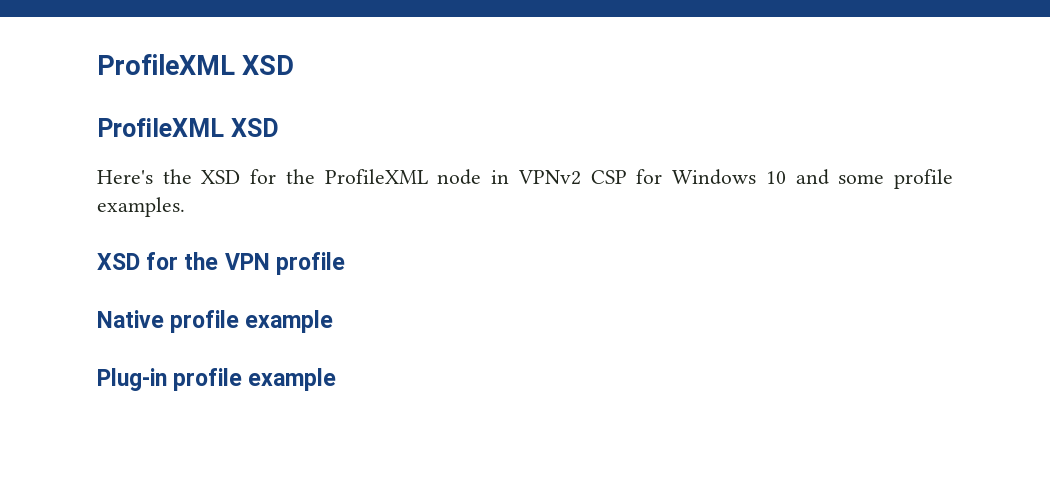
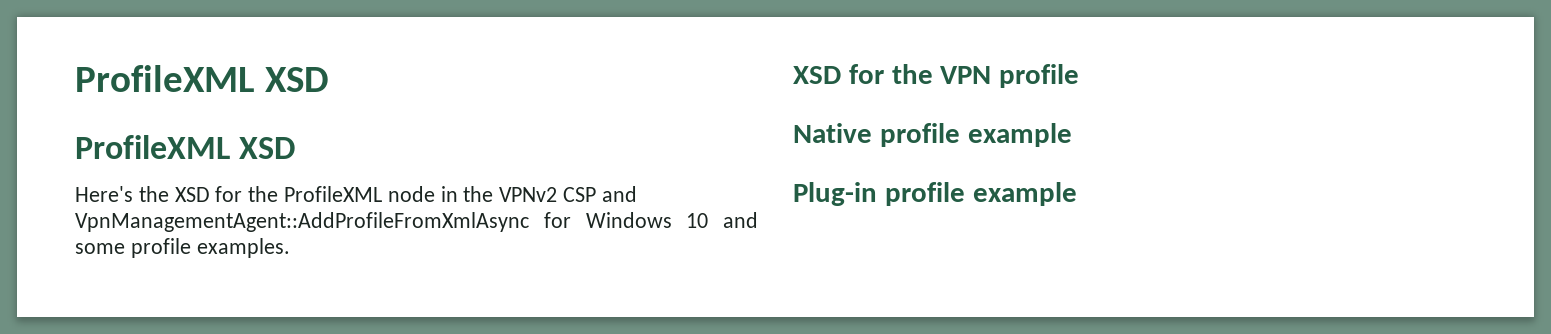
(510, 177) none -> [463,186,494,202] the
(627, 177) none -> [601,186,637,202] [75,212,529,232] and VpnManagementAgent::AddProfileFromXmlAsync

